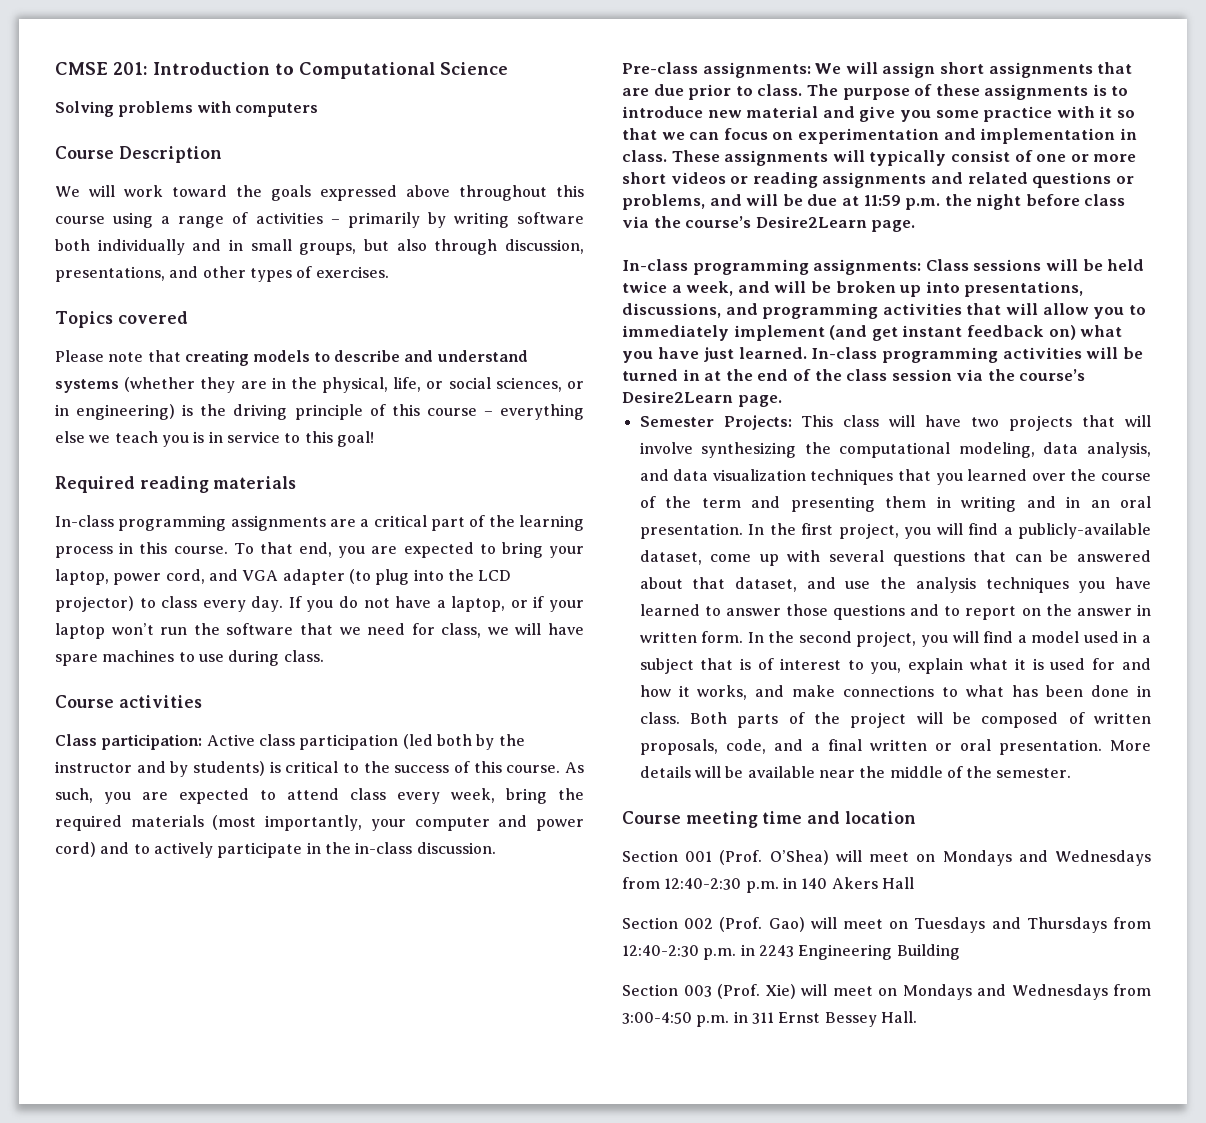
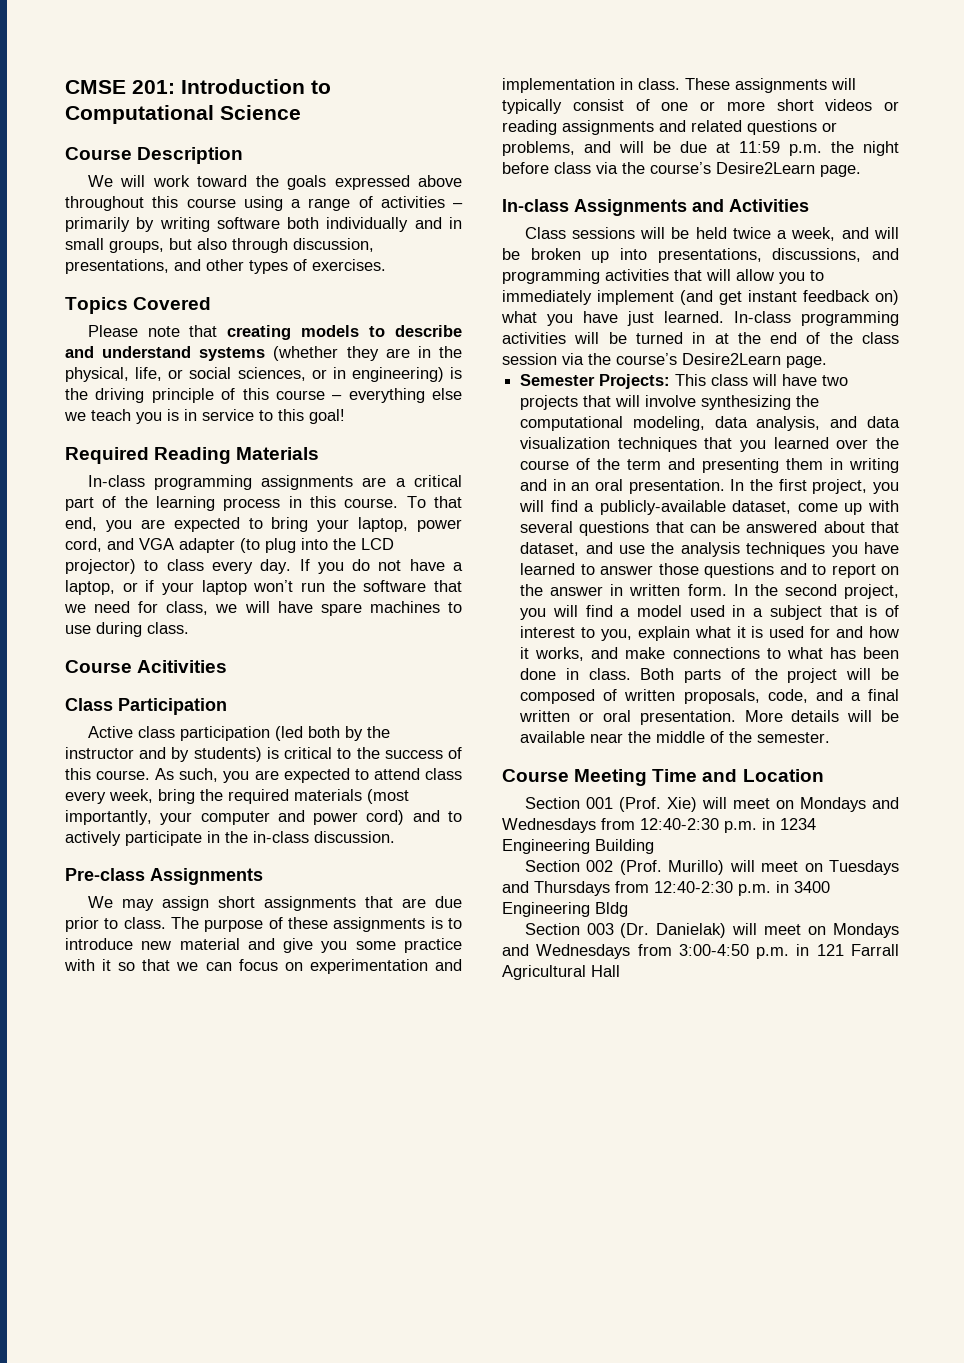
[55,101,318,117] // Solving problems with computers -> (301, 112) none
[117,311,188,324] covered -> [133,297,212,310] Covered
[139,476,297,493] reading materials -> [154,447,320,464] Reading Materials
[118,695,202,708] [55,734,203,750] activities // Class participation: -> [137,660,228,673] [65,698,227,715] Acitivities // Class Participation //
[702,62,878,78] assignments: We will -> [150,868,263,885] [87,896,154,911] Assignments // We may
[692,259,922,275] programming assignments: -> [574,199,809,216] Assignments and Activities //
[685,811,916,828] meeting time and location -> [574,769,824,786] Meeting Time and Location
[769,850,829,865] O’Shea) -> [666,797,697,812] Xie)
[801,877,914,889] 140 Akers Hall -> [780,818,816,830] [502,839,654,854] 1234 Engineering Building
[768,917,805,932] Gao) -> [668,860,725,875] Murillo)
[758,944,960,960] 2243 Engineering Building -> [794,881,830,893] [502,902,628,917] 3400 Engineering Bldg
[717,984,796,999] (Prof. Xie) -> [620,923,727,938] (Dr. Danielak)
[751,1011,917,1027] 311 Ernst Bessey Hall. -> [816,944,899,956] [502,965,620,980] 121 Farrall Agricultural Hall

